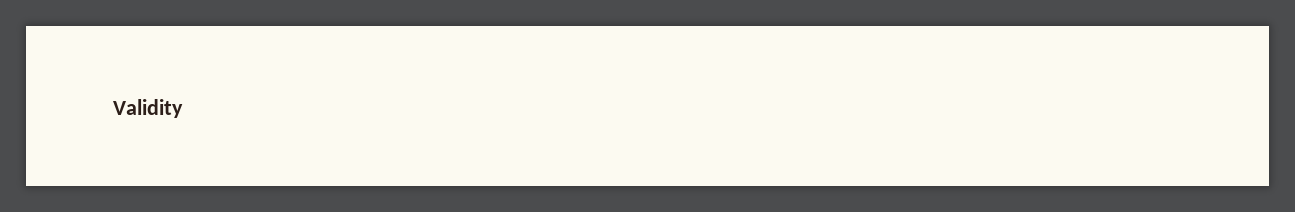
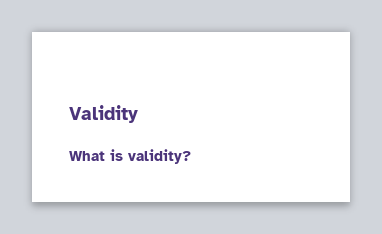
(183, 108) none -> [69,149,191,164] // What is validity?

